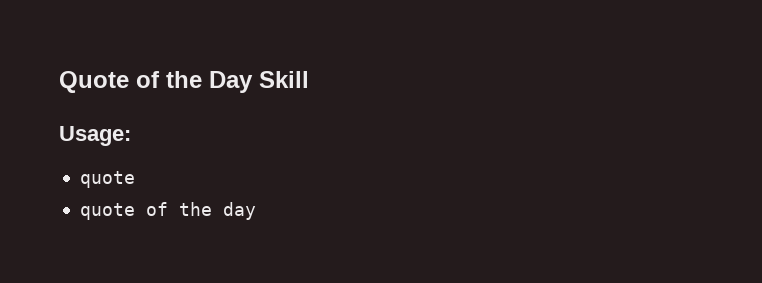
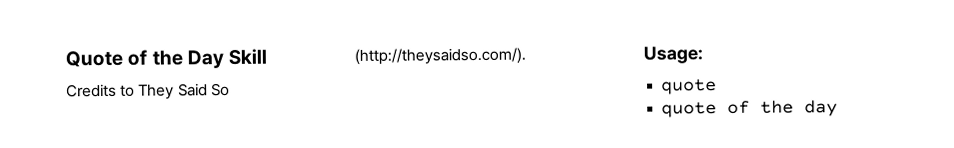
(309, 79) none -> [66,82,230,100] [354,47,526,65] // Credits to They Said So (http://theysaidso.com/).

